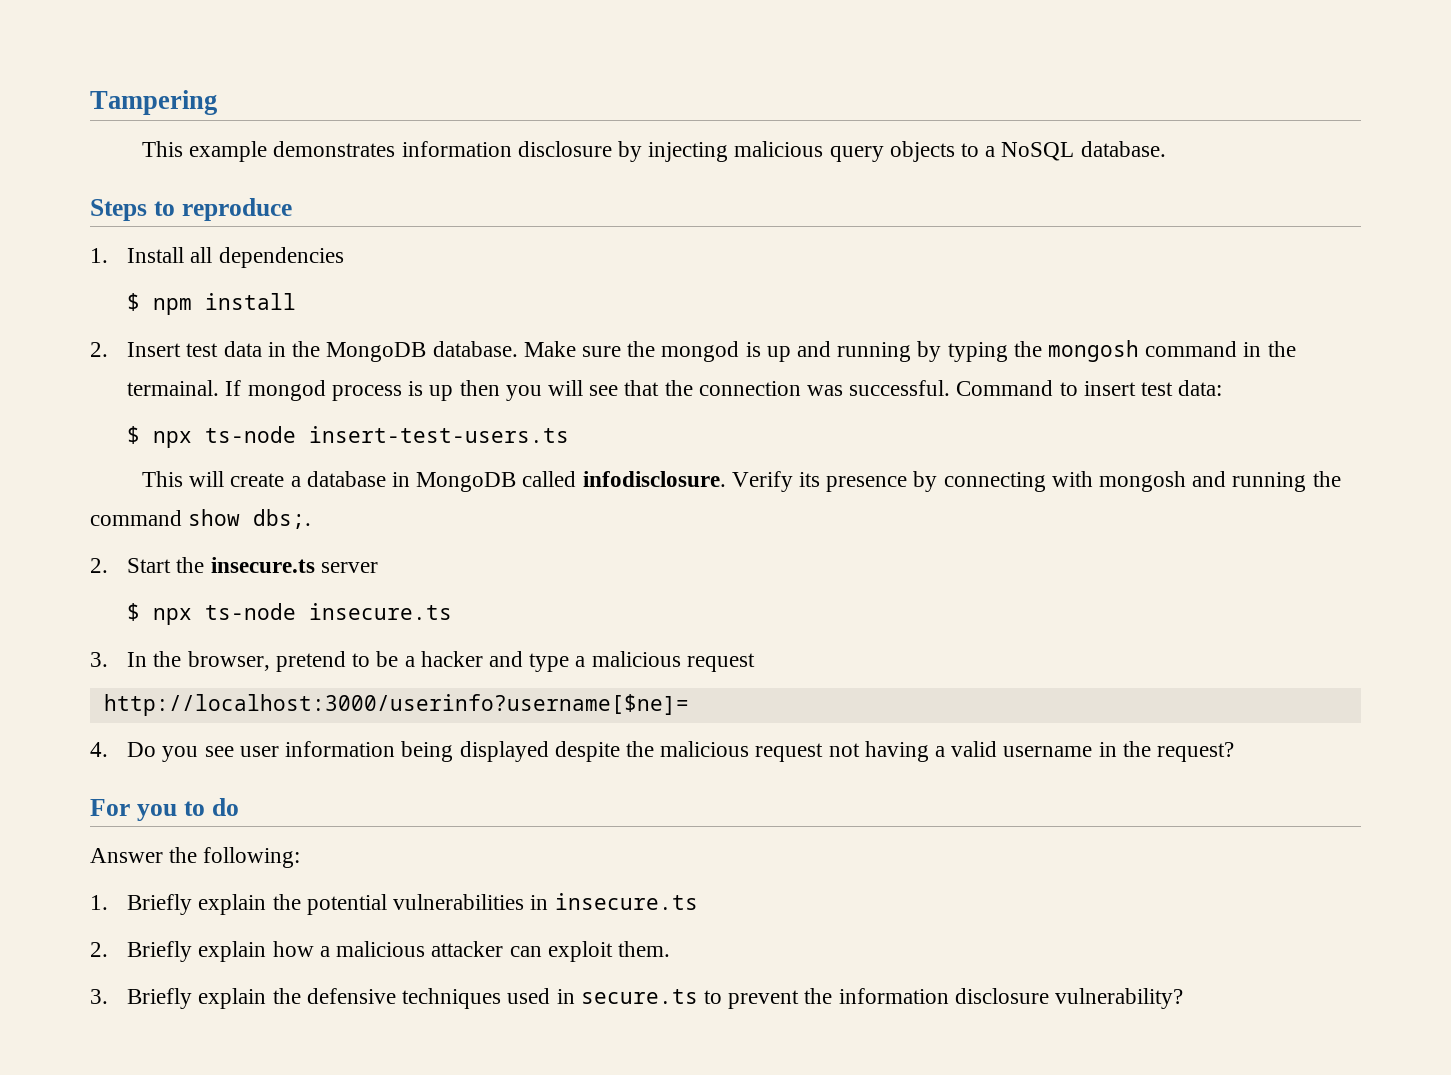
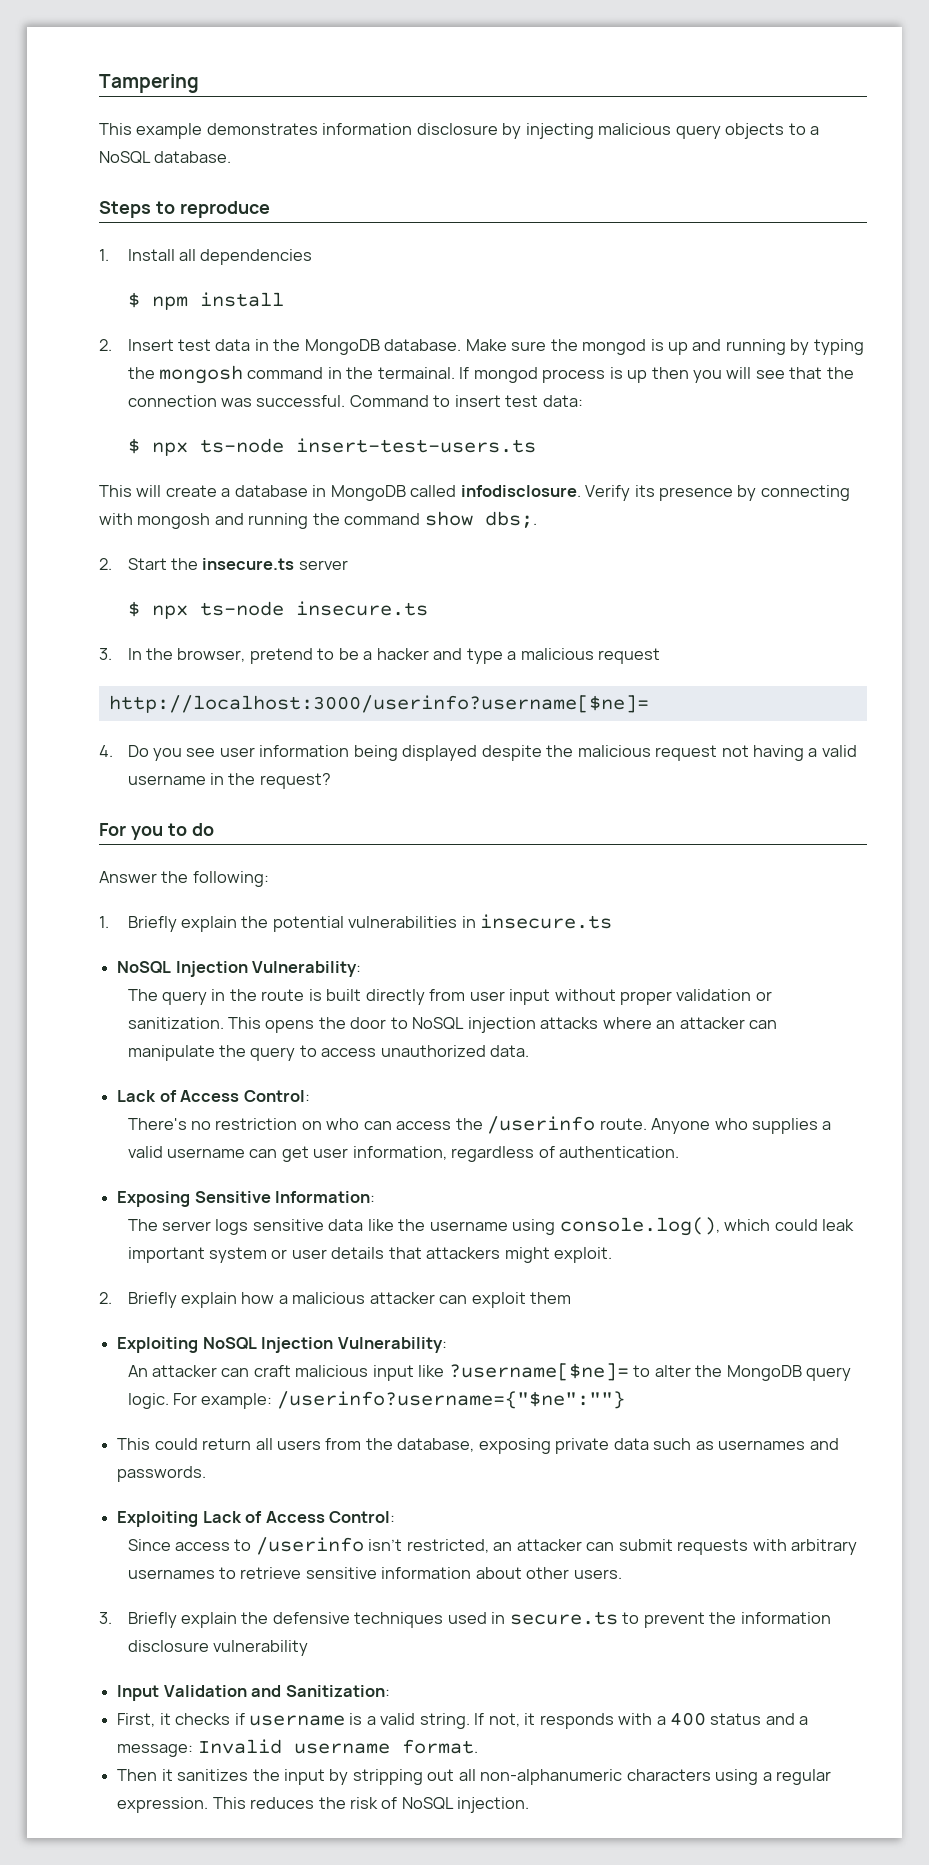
(698, 901) none -> [117,961,362,977] [127,989,772,1005] [127,1017,778,1033] [127,1045,530,1061] [117,1090,310,1102] [127,1116,832,1134] [127,1146,680,1162] [117,1191,376,1207] [127,1217,855,1236] [127,1247,613,1263] // NoSQL Injection Vulnerability: // The query in the route is built directly from user input without proper validation or sanitization. This opens the door to NoSQL injection attacks where an attacker can manipulate the query to access unauthorized data. // Lack of Access Control: // There's no restriction on who can access the /userinfo route. Anyone who supplies a valid username can get user information, regardless of authentication. // Exposing Sensitive Information: // The server logs sensitive data like the username using console.log(), which could leak important system or user details that attackers might exploit.
[617,941,670,957] them. -> [530,1292,572,1304] [117,1337,447,1353] [127,1363,852,1381] [127,1391,625,1409] [117,1438,839,1454] [117,1466,207,1482] [117,1511,395,1527] [127,1537,858,1555] [127,1567,622,1579] them // Exploiting NoSQL Injection Vulnerability: // An attacker can craft malicious input like ?username[$ne]= to alter the MongoDB query logic. For example: /userinfo?username={"$ne":""} // This could return all users from the database, exposing private data such as usernames and passwords. // Exploiting Lack of Access Control: // Since access to /userinfo isn’t restricted, an attacker can submit requests with arbitrary usernames to retrieve sensitive information about other users.
[1055,988,1184,1009] vulnerability? -> [213,1640,309,1656] [117,1685,390,1701] [117,1712,809,1729] [117,1739,478,1757] [117,1769,832,1785] [117,1797,530,1813] vulnerability // Input Validation and Sanitization: // First, it checks if username is a valid string. If not, it responds with a 400 status and a message: Invalid username format. // Then it sanitizes the input by stripping out all non-alphanumeric characters using a regular expression. This reduces the risk of NoSQL injection.

